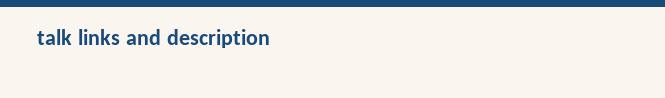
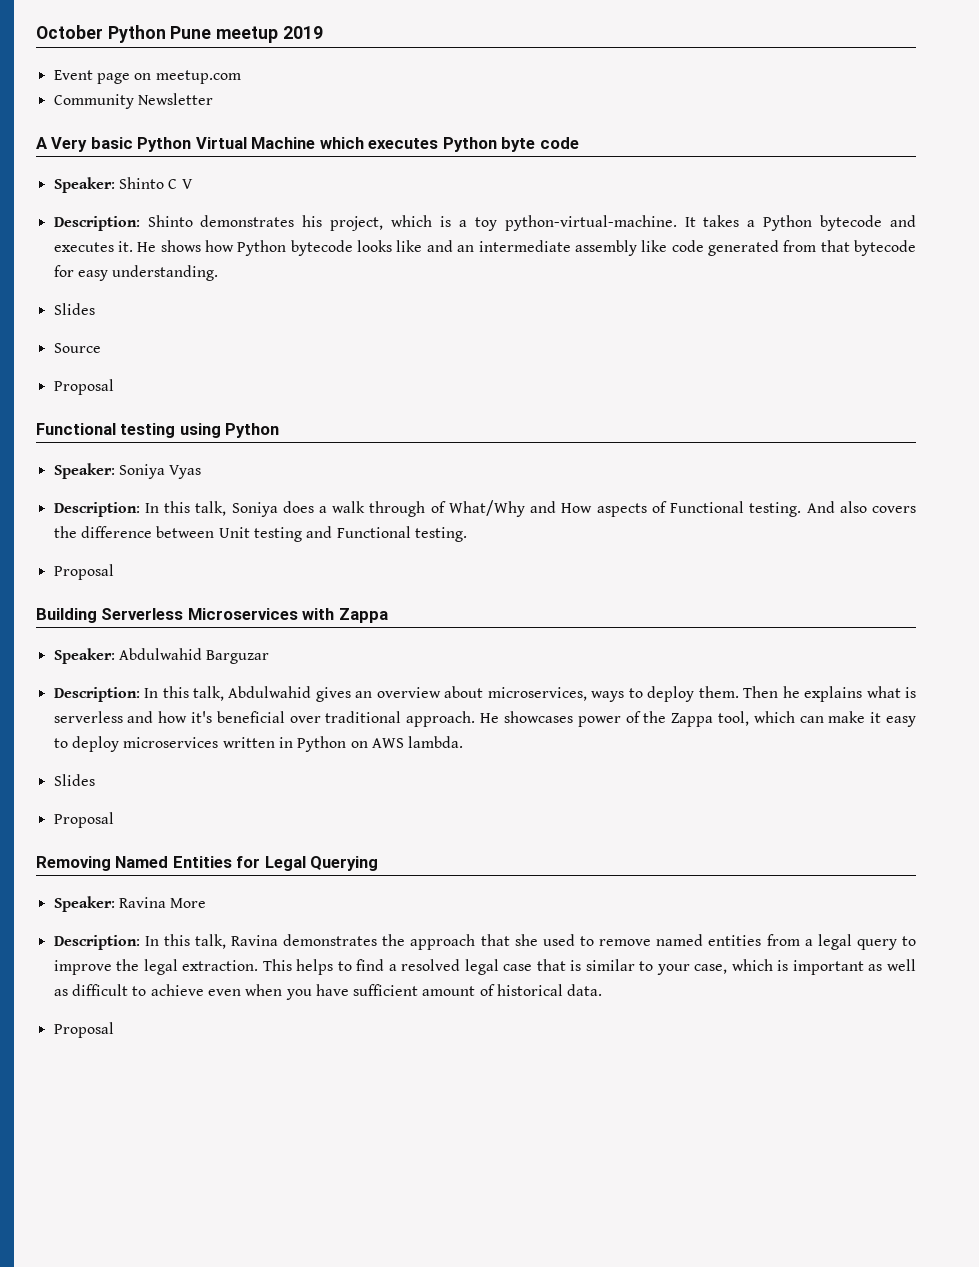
[37,29,270,48] talk links and description -> [36,25,323,43] [53,70,241,84] [53,93,213,109] [36,137,579,152] [53,177,193,193] [53,215,916,231] [53,240,917,256] [53,265,219,281] [53,303,95,315] [53,343,101,353] [53,379,114,395] [36,423,280,438] [53,463,202,479] [53,500,917,517] [53,526,467,542] [53,564,114,580] [36,608,388,623] [53,648,270,664] [53,686,917,702] [53,711,917,727] [53,736,464,752] [53,774,95,786] [53,812,114,828] [36,856,379,871] [53,896,207,912] [53,934,916,950] [53,959,916,975] [53,984,603,1000] [53,1022,114,1038] October Python Pune meetup 2019 // Event page on meetup.com // Community Newsletter // A Very basic Python Virtual Machine which executes Python byte code // Speaker: Shinto C V // Description: Shinto demonstrates his project, which is a toy python-virtual-machine. It takes a Python bytecode and executes it. He shows how Python bytecode looks like and an intermediate assembly like code generated from that bytecode for easy understanding. // Slides // Source // Proposal // Functional testing using Python // Speaker: Soniya Vyas // Description: In this talk, Soniya does a walk through of What/Why and How aspects of Functional testing. And also covers the difference between Unit testing and Functional testing. // Proposal // Building Serverless Microservices with Zappa // Speaker: Abdulwahid Barguzar // Description: In this talk, Abdulwahid gives an overview about microservices, ways to deploy them. Then he explains what is serverless and how it's beneficial over traditional approach. He showcases power of the Zappa tool, which can make it easy to deploy microservices written in Python on AWS lambda. // Slides // Proposal // Removing Named Entities for Legal Querying // Speaker: Ravina More // Description: In this talk, Ravina demonstrates the approach that she used to remove named entities from a legal query to improve the legal extraction. This helps to find a resolved legal case that is similar to your case, which is important as well as difficult to achieve even when you have sufficient amount of historical data. // Proposal

